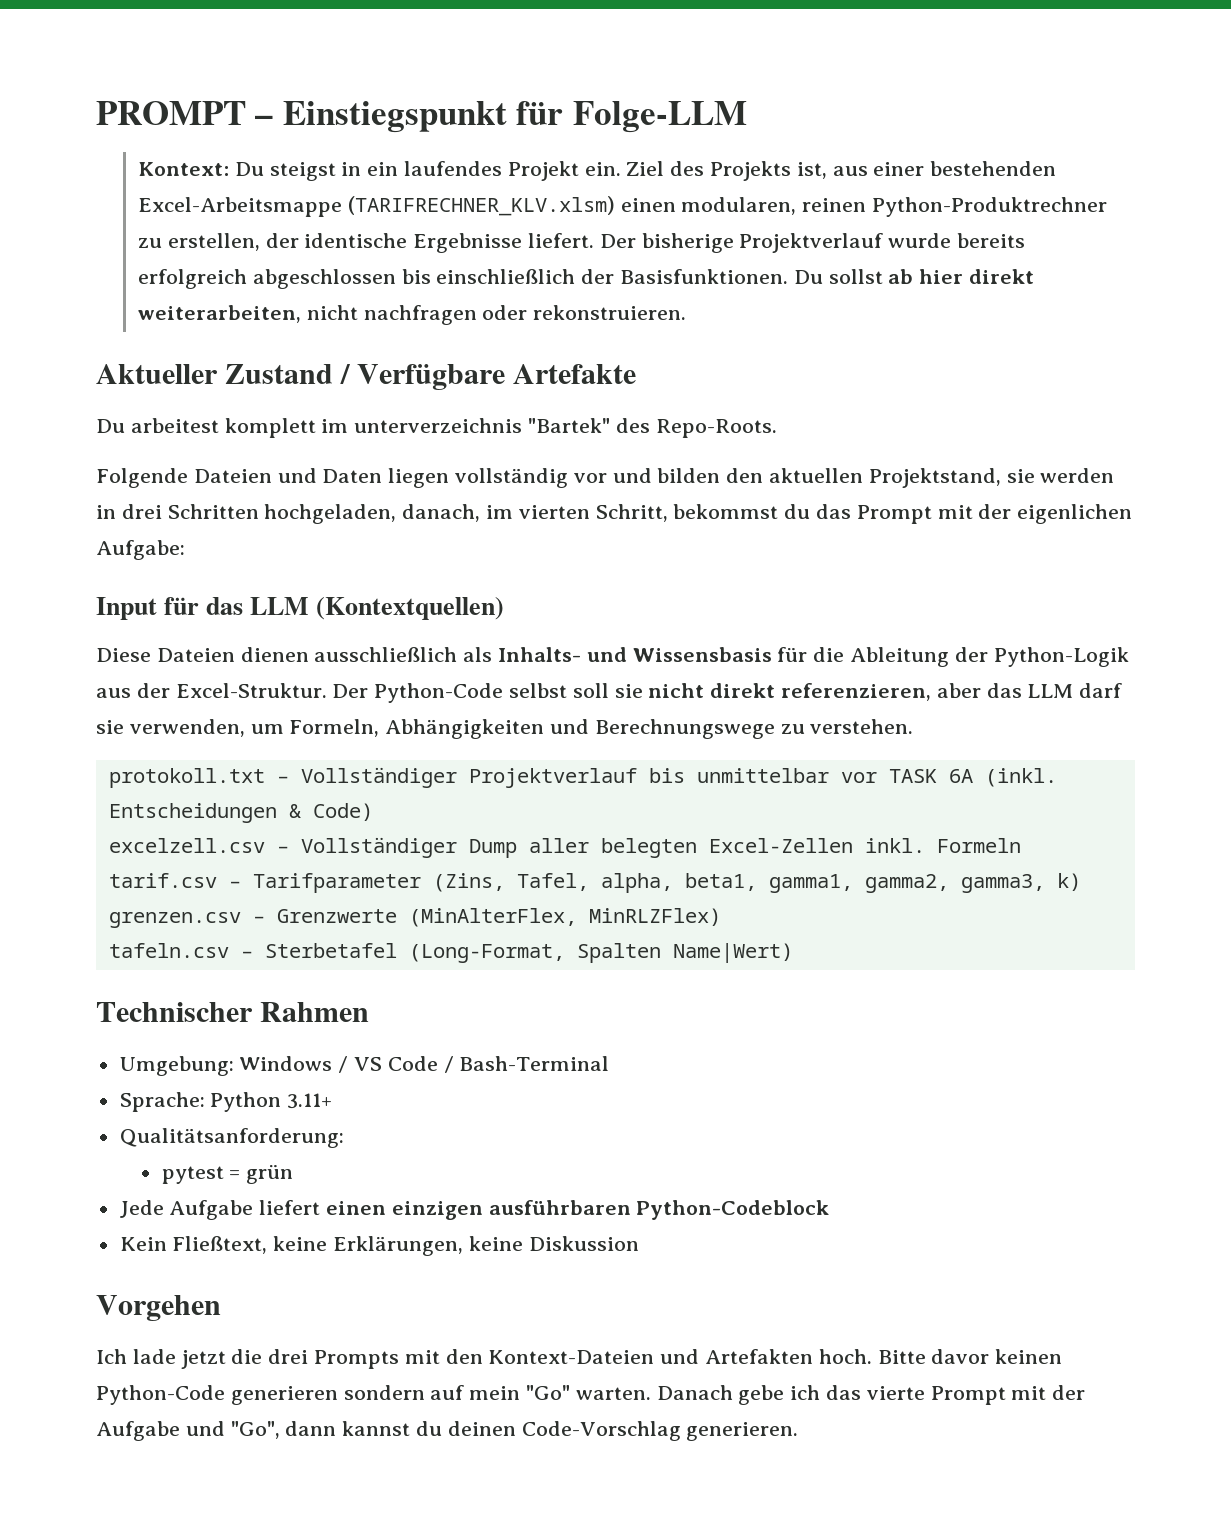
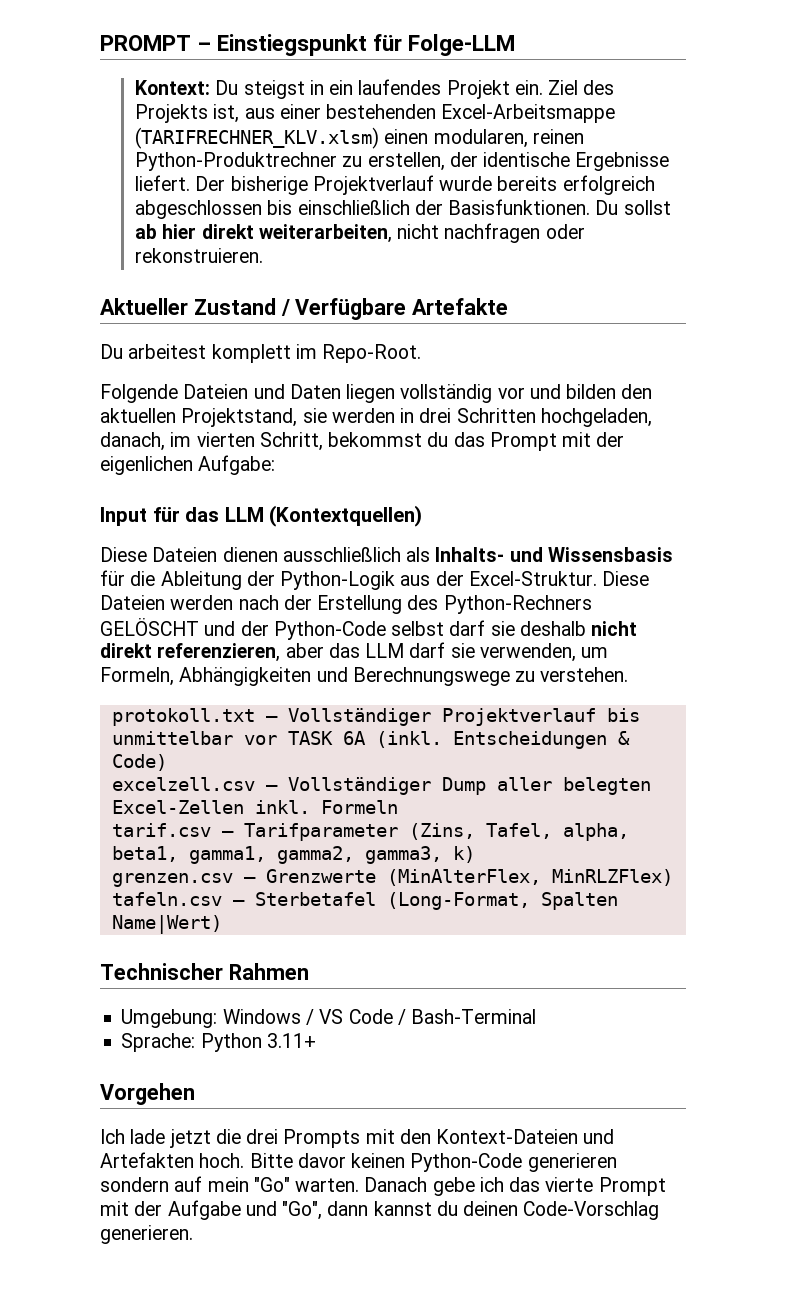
[354,418,777,438] unterverzeichnis "Bartek" des Repo-Roots. -> [322,344,422,363] Repo-Root.
[332,683,643,703] Der Python-Code selbst soll sie -> [602,571,650,586] [100,595,592,614] [100,618,586,640] Diese Dateien werden nach der Erstellung des Python-Rechners GELÖSCHT und der Python-Code selbst darf sie deshalb
[119,1128,344,1148] [161,1165,294,1184] [119,1200,830,1220] [119,1236,639,1256] // Qualitätsanforderung: // pytest = grün // Jede Aufgabe liefert einen einzigen ausführbaren Python-Codeblock // Kein Fließtext, keine Erklärungen, keine Diskussion -> (316, 1040) none

